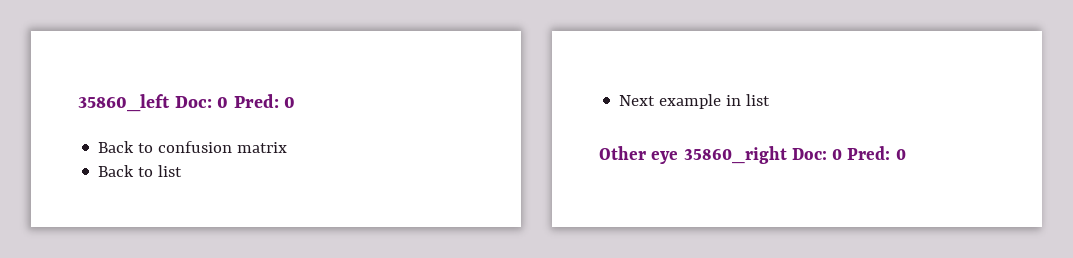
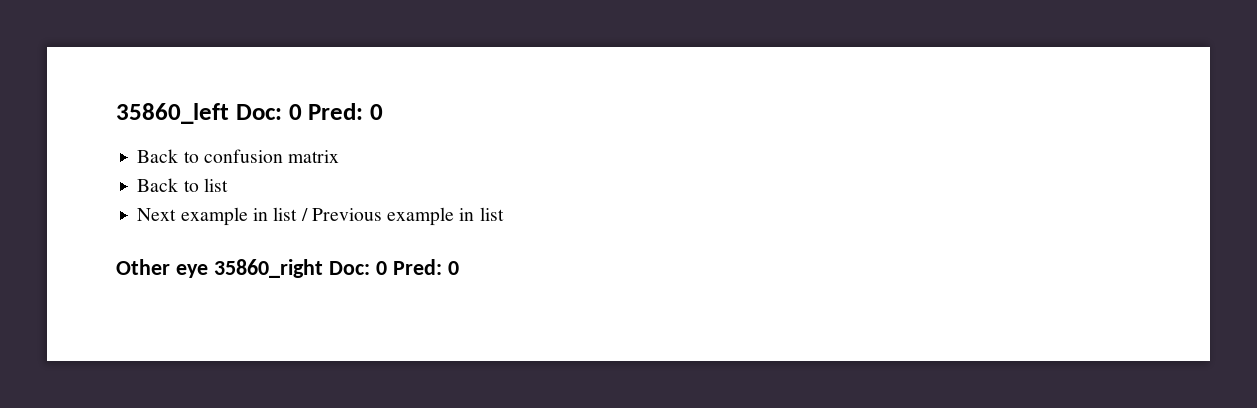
(771, 100) none -> [300,207,504,226] / Previous example in list

